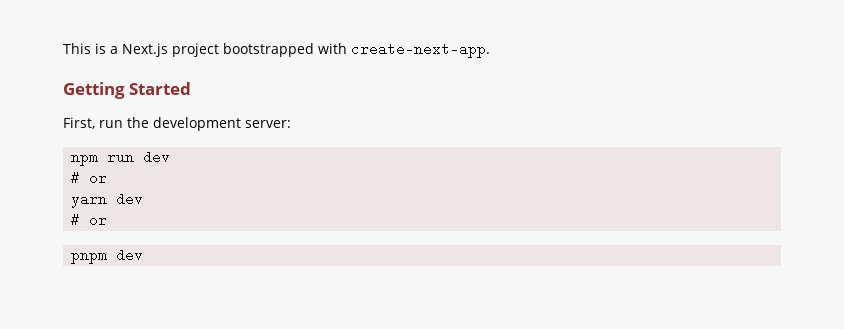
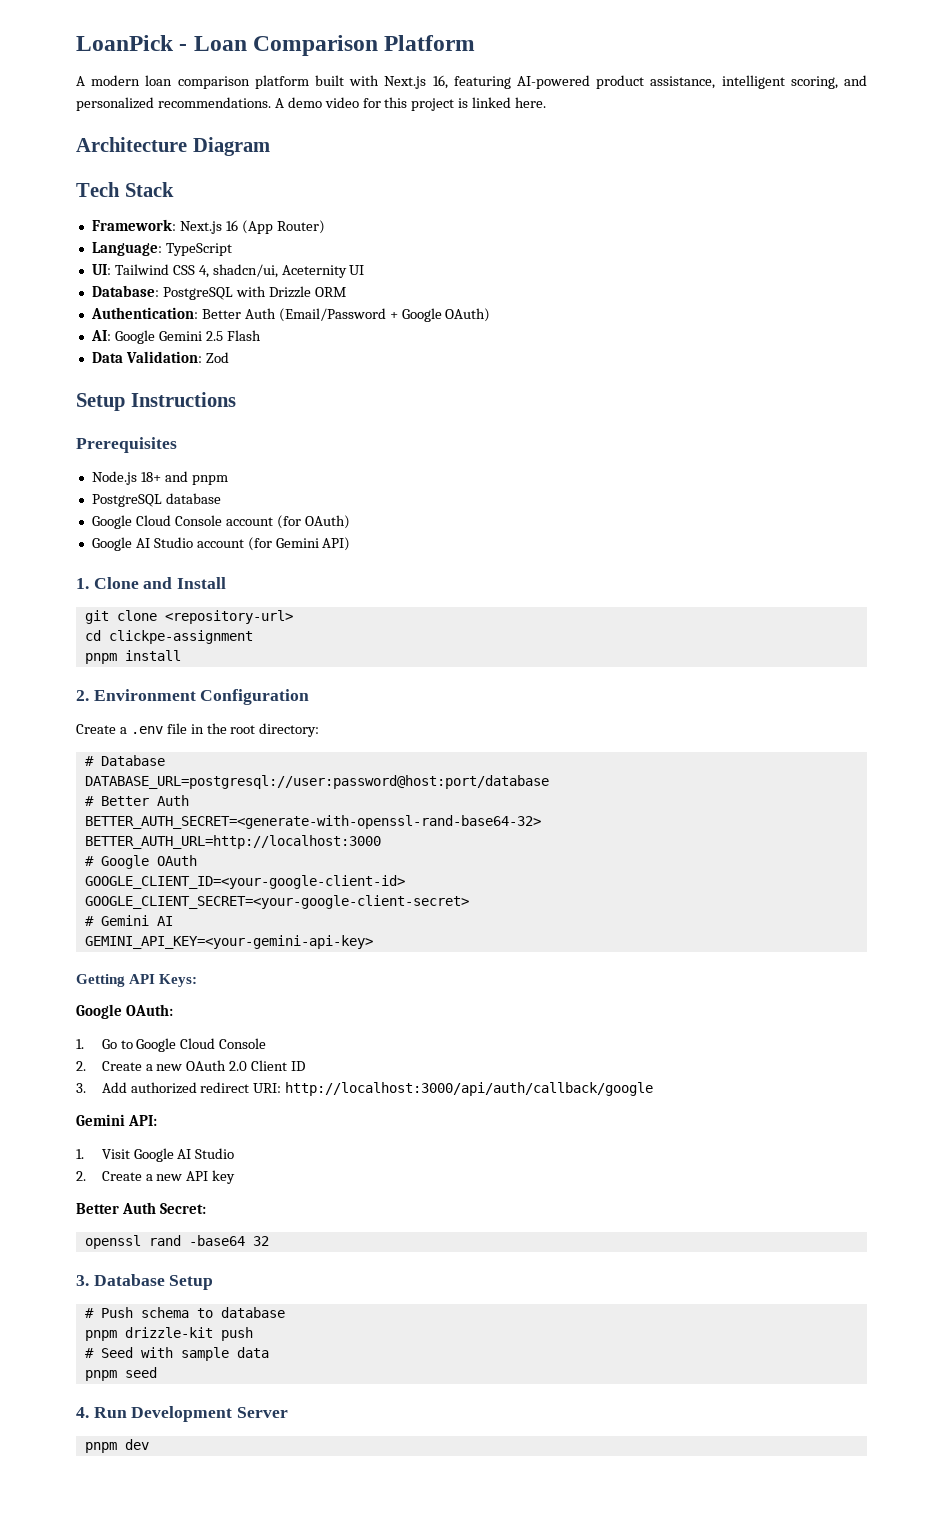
[63,42,490,58] [63,82,192,99] [63,117,291,131] [71,150,171,166] [71,171,108,185] [71,192,144,208] [71,213,108,227] This is a Next.js project bootstrapped with create-next-app. // Getting Started // First, run the development server: // npm run dev // # or // yarn dev // # or -> [76,35,476,56] [76,75,868,89] [76,97,547,111] [76,137,270,156] [76,182,174,197] [91,219,325,234] [91,242,232,256] [91,264,365,278] [91,285,346,300] [90,307,491,322] [90,330,261,344] [91,351,229,363] [76,392,236,411] [76,437,177,453] [91,471,228,485] [91,493,221,507] [91,515,350,529] [91,537,351,551] [76,577,227,589] [84,610,293,624] [84,630,253,644] [84,650,181,664] [76,689,310,705] [76,723,320,737] [84,755,165,766] [84,775,549,789] [84,795,189,806] [84,815,541,829] [84,835,381,849] [84,855,197,869] [84,875,405,889] [84,895,469,909] [84,915,173,926] [84,935,373,949] [76,974,198,987] [76,1004,173,1019] [76,1038,267,1052] [76,1060,306,1071] [76,1082,654,1096] [76,1114,157,1126] [76,1148,235,1162] [76,1170,236,1184] [76,1202,206,1214] [84,1235,269,1249] [76,1274,214,1290] [84,1307,285,1318] [84,1327,253,1341] [84,1347,269,1361] [84,1367,157,1381] [76,1406,289,1422] LoanPick - Loan Comparison Platform // A modern loan comparison platform built with Next.js 16, featuring AI-powered product assistance, intelligent scoring, and personalized recommendations. A demo video for this project is linked here. // Architecture Diagram // Tech Stack // Framework: Next.js 16 (App Router) // Language: TypeScript // UI: Tailwind CSS 4, shadcn/ui, Aceternity UI // Database: PostgreSQL with Drizzle ORM // Authentication: Better Auth (Email/Password + Google OAuth) // AI: Google Gemini 2.5 Flash // Data Validation: Zod // Setup Instructions // Prerequisites // Node.js 18+ and pnpm // PostgreSQL database // Google Cloud Console account (for OAuth) // Google AI Studio account (for Gemini API) // 1. Clone and Install // git clone <repository-url> // cd clickpe-assignment // pnpm install // 2. Environment Configuration // Create a .env file in the root directory: // # Database // DATABASE_URL=postgresql://user:password@host:port/database // # Better Auth // BETTER_AUTH_SECRET=<generate-with-openssl-rand-base64-32> // BETTER_AUTH_URL=http://localhost:3000 // # Google OAuth // GOOGLE_CLIENT_ID=<your-google-client-id> // GOOGLE_CLIENT_SECRET=<your-google-client-secret> // # Gemini AI // GEMINI_API_KEY=<your-gemini-api-key> // Getting API Keys: // Google OAuth: // 1. Go to Google Cloud Console // 2. Create a new OAuth 2.0 Client ID // 3. Add authorized redirect URI: http://localhost:3000/api/auth/callback/google // Gemini API: // 1. Visit Google AI Studio // 2. Create a new API key // Better Auth Secret: // openssl rand -base64 32 // 3. Database Setup // # Push schema to database // pnpm drizzle-kit push // # Seed with sample data // pnpm seed // 4. Run Development Server

